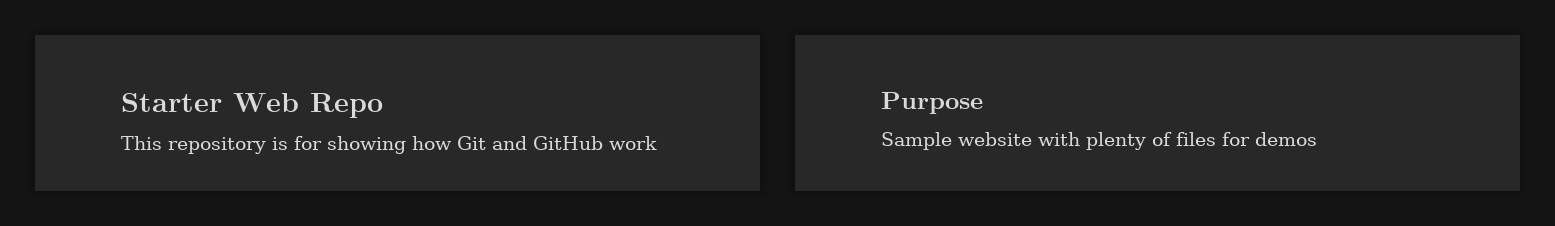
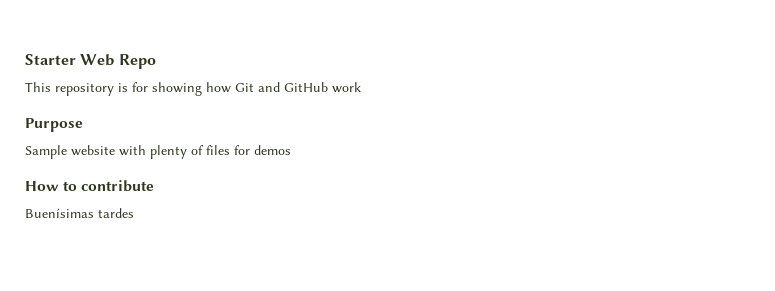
(1317, 139) none -> [25,180,155,192] [25,208,134,218] // How to contribute // Buenísimas tardes

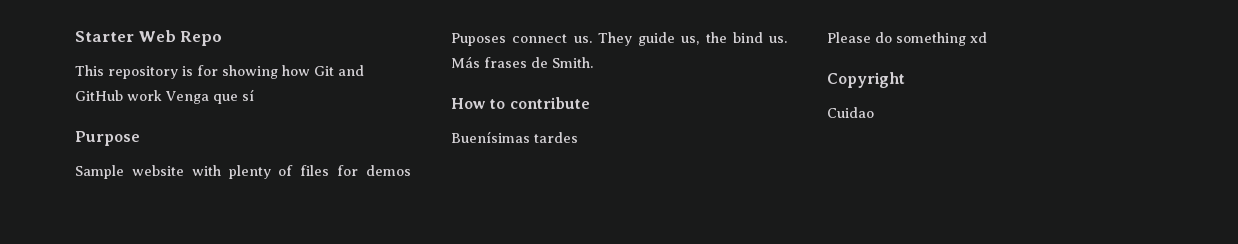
(361, 87) none -> [165,89,254,104] Venga que sí
(291, 150) none -> [451,32,787,46] [451,56,593,68] Puposes connect us. They guide us, the bind us. Más frases de Smith.
(134, 213) none -> [827,32,987,46] [827,72,905,88] [827,107,874,118] // Please do something xd // Copyright // Cuidao

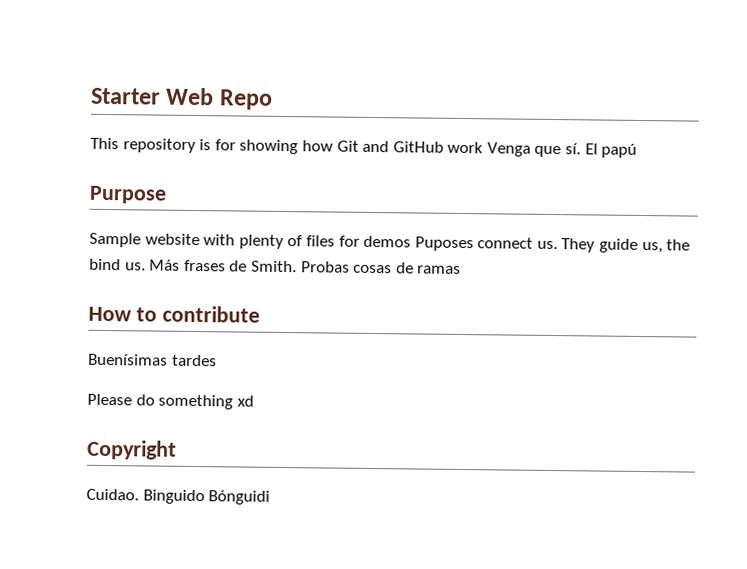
[242,89,254,101] sí -> [565,143,638,158] sí. El papú
(593, 62) none -> [300,261,462,274] Probas cosas de ramas
[827,107,874,118] Cuidao -> [86,488,271,505] Cuidao. Binguido Bónguidi

